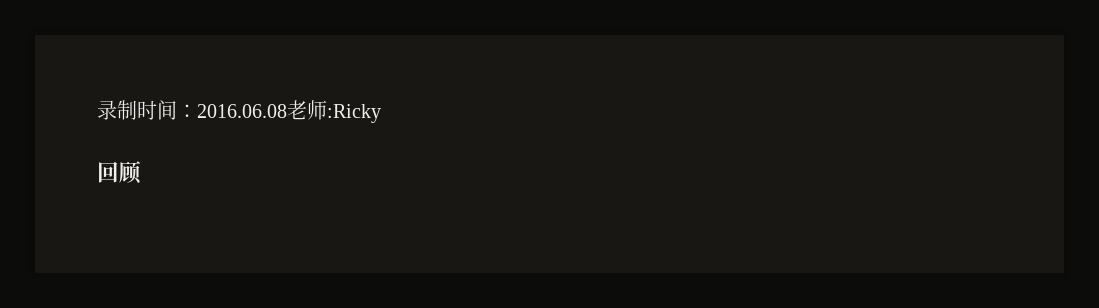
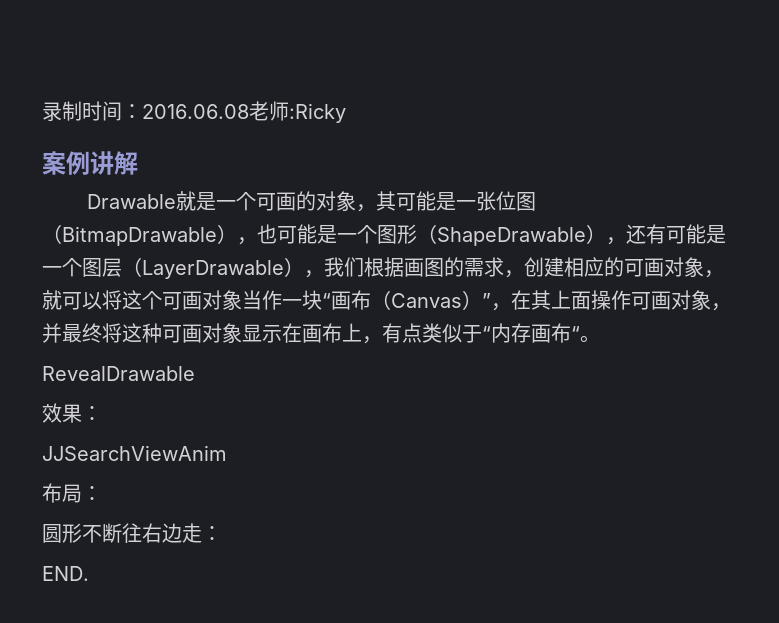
[97,161,142,184] 回顾 -> [42,151,138,175] [87,191,537,212] [42,224,726,246] [42,257,724,279] [42,290,731,311] [42,323,600,344] [42,366,195,381] [42,403,102,423] [42,445,227,461] [42,483,102,503] [42,523,222,543] [42,566,89,581] 案例讲解 // Drawable就是一个可画的对象，其可能是一张位图（BitmapDrawable），也可能是一个图形（ShapeDrawable），还有可能是一个图层（LayerDrawable），我们根据画图的需求，创建相应的可画对象，就可以将这个可画对象当作一块“画布（Canvas）”，在其上面操作可画对象，并最终将这种可画对象显示在画布上，有点类似于“内存画布“。 // RevealDrawable // 效果： // JJSearchViewAnim // 布局： // 圆形不断往右边走： // END.

